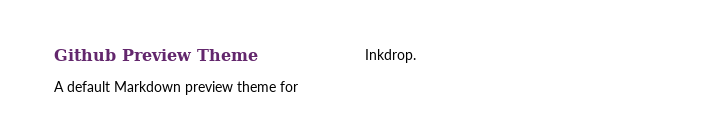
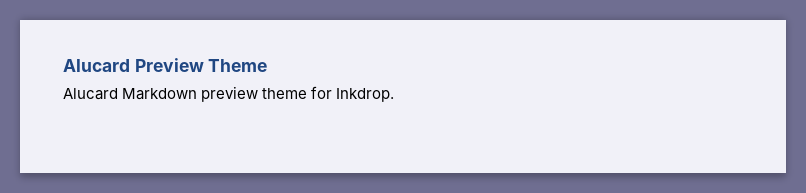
[54,49,116,61] Github -> [63,59,130,72] Alucard
[54,81,110,92] A default -> [63,88,118,100] Alucard

